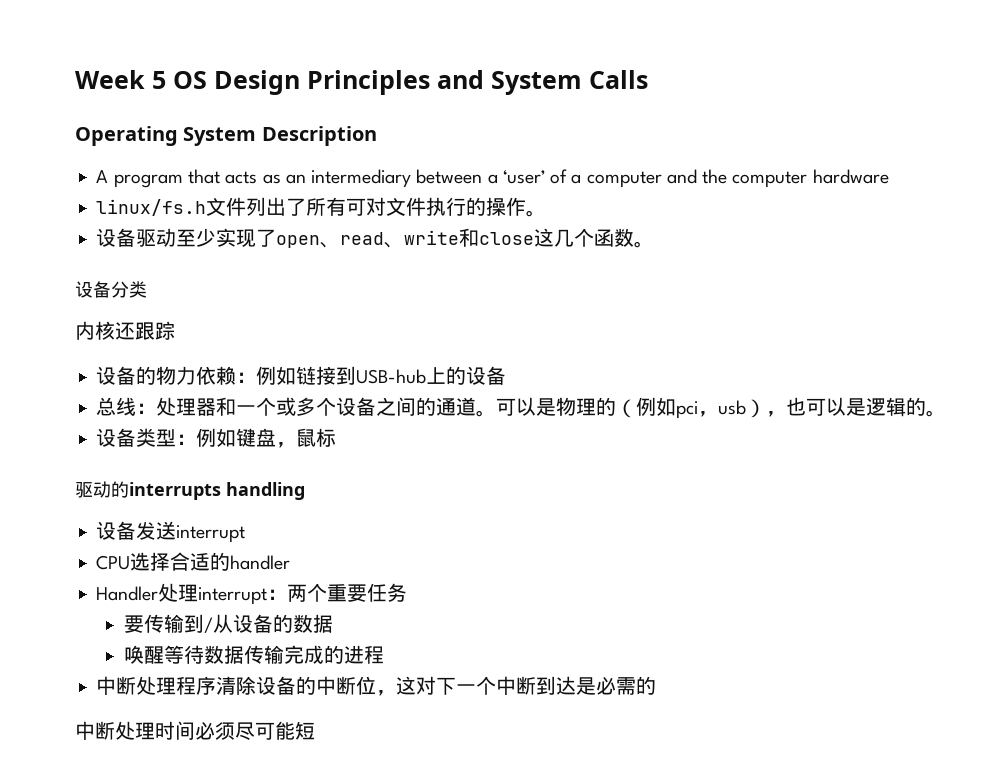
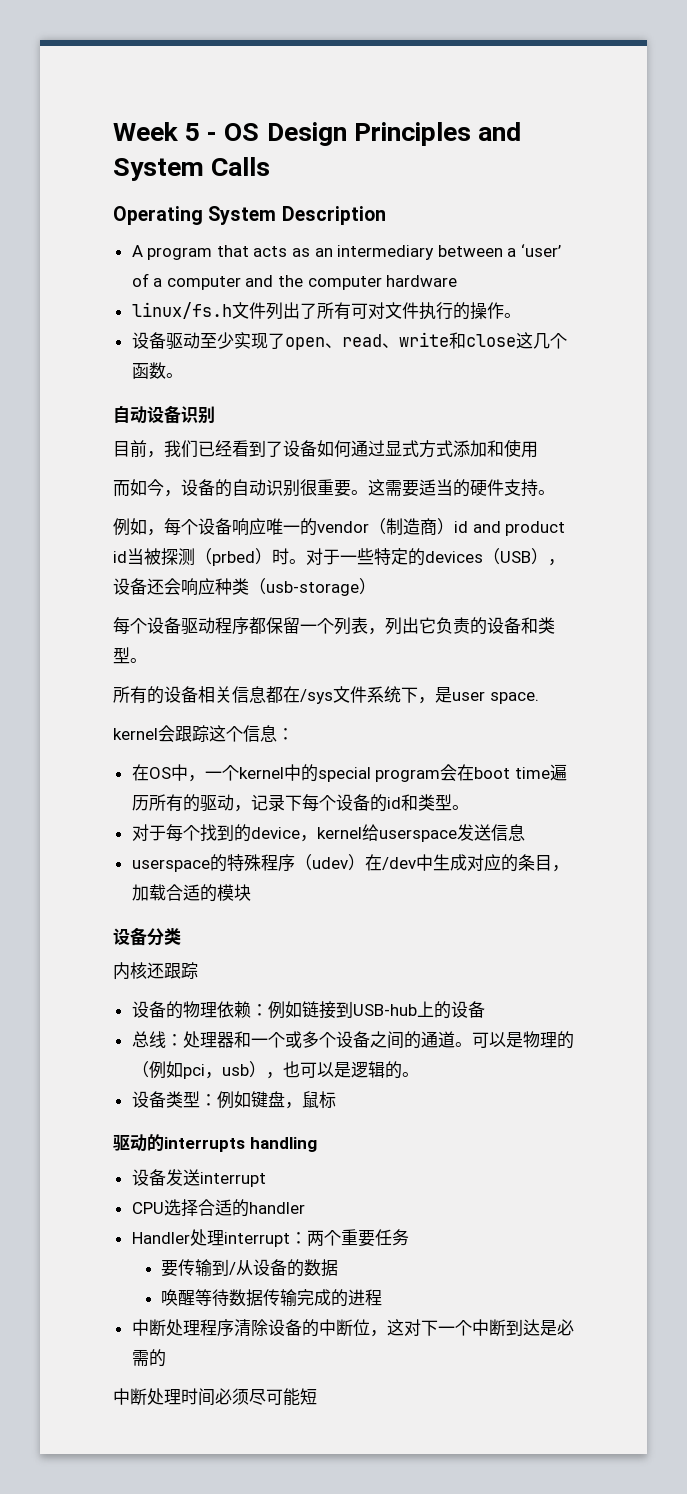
(166, 80) none -> [207,132,218,141] -
(655, 244) none -> [113,405,215,424] [113,439,538,458] [113,479,555,497] [113,518,566,536] [113,548,565,566] [113,578,376,596] [113,617,555,635] [113,647,147,664] [113,686,539,704] [113,725,294,742] [131,764,567,782] [131,794,469,812] [131,824,525,842] [131,854,569,872] [131,884,251,902] // 自动设备识别 // 目前，我们已经看到了设备如何通过显式方式添加和使用 // 而如今，设备的自动识别很重要。这需要适当的硬件支持。 // 例如，每个设备响应唯一的vendor（制造商）id and product id当被探测（prbed）时。对于一些特定的devices（USB），设备还会响应种类（usb-storage） // 每个设备驱动程序都保留一个列表，列出它负责的设备和类型。 // 所有的设备相关信息都在/sys文件系统下，是user space. // kernel会跟踪这个信息： // 在OS中，一个kernel中的special program会在boot time遍历所有的驱动，记录下每个设备的id和类型。 // 对于每个找到的device，kernel给userspace发送信息 // userspace的特殊程序（udev）在/dev中生成对应的条目，加载合适的模块
[176,366,197,385] 力 -> [199,1002,217,1018] 理

